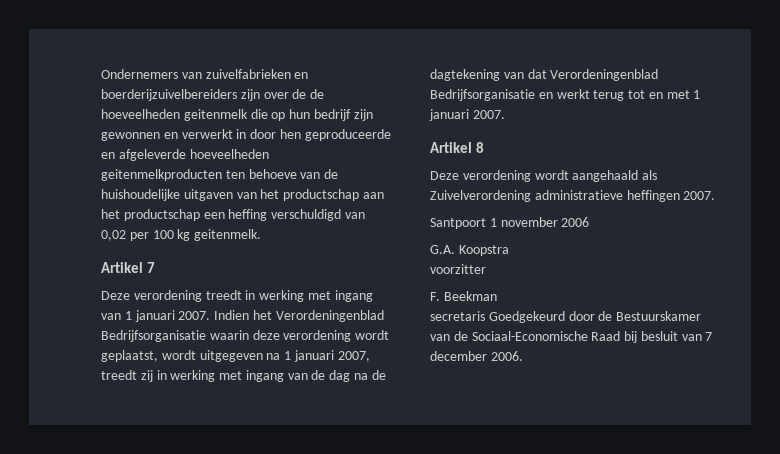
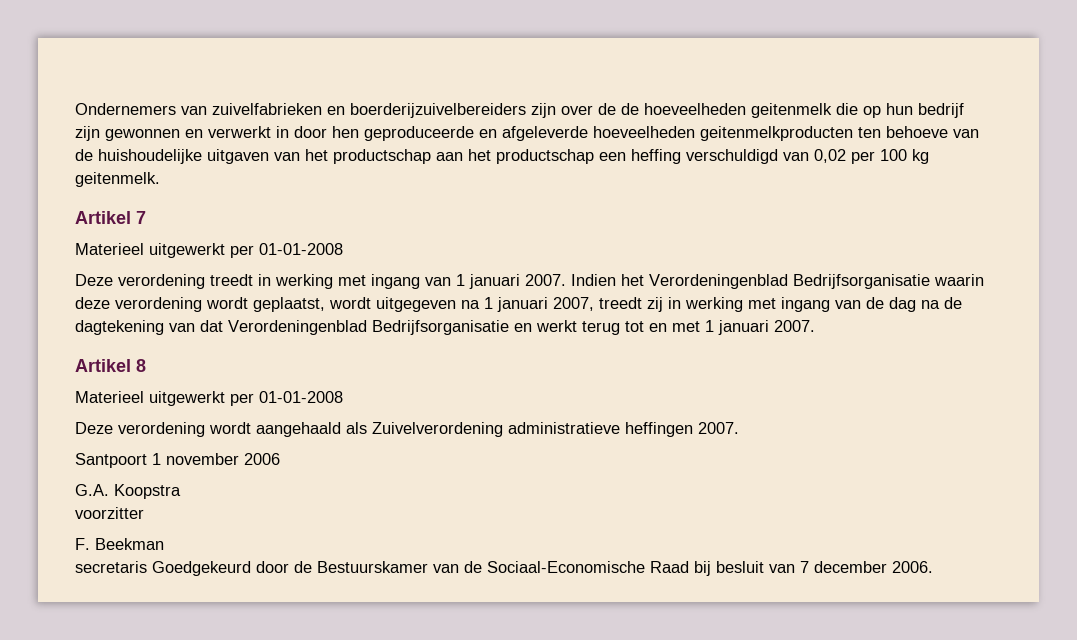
(155, 267) none -> [75,243,343,258] // Materieel uitgewerkt per 01-01-2008
(484, 147) none -> [75,391,343,406] // Materieel uitgewerkt per 01-01-2008

